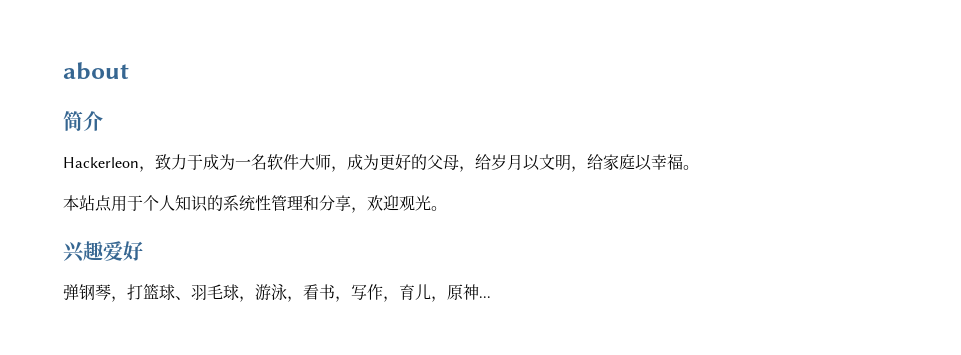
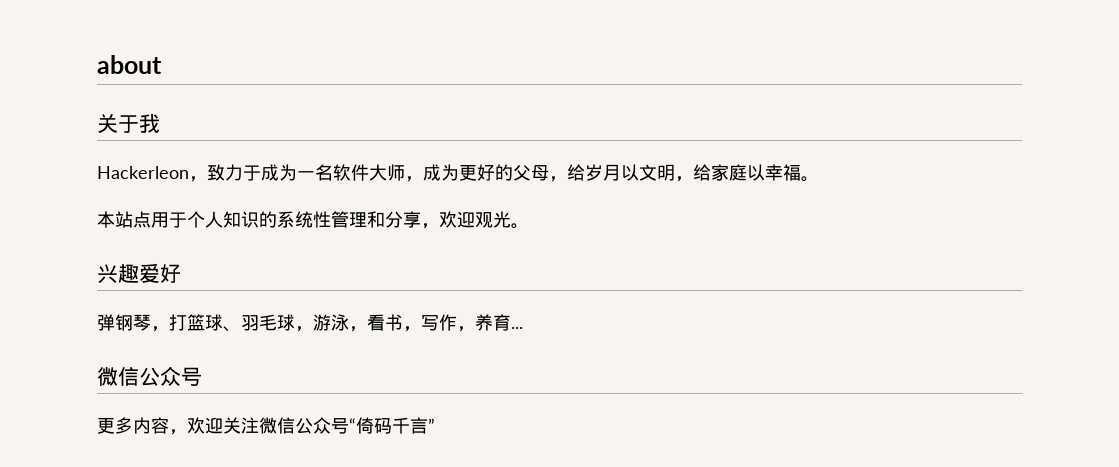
[63,111,103,131] 简介 -> [97,113,160,133] 关于我
[399,284,491,302] 育儿，原神... -> [475,314,523,331] [97,366,202,387] [97,417,435,435] 养育... // 微信公众号 // 更多内容，欢迎关注微信公众号“倚码千言”

